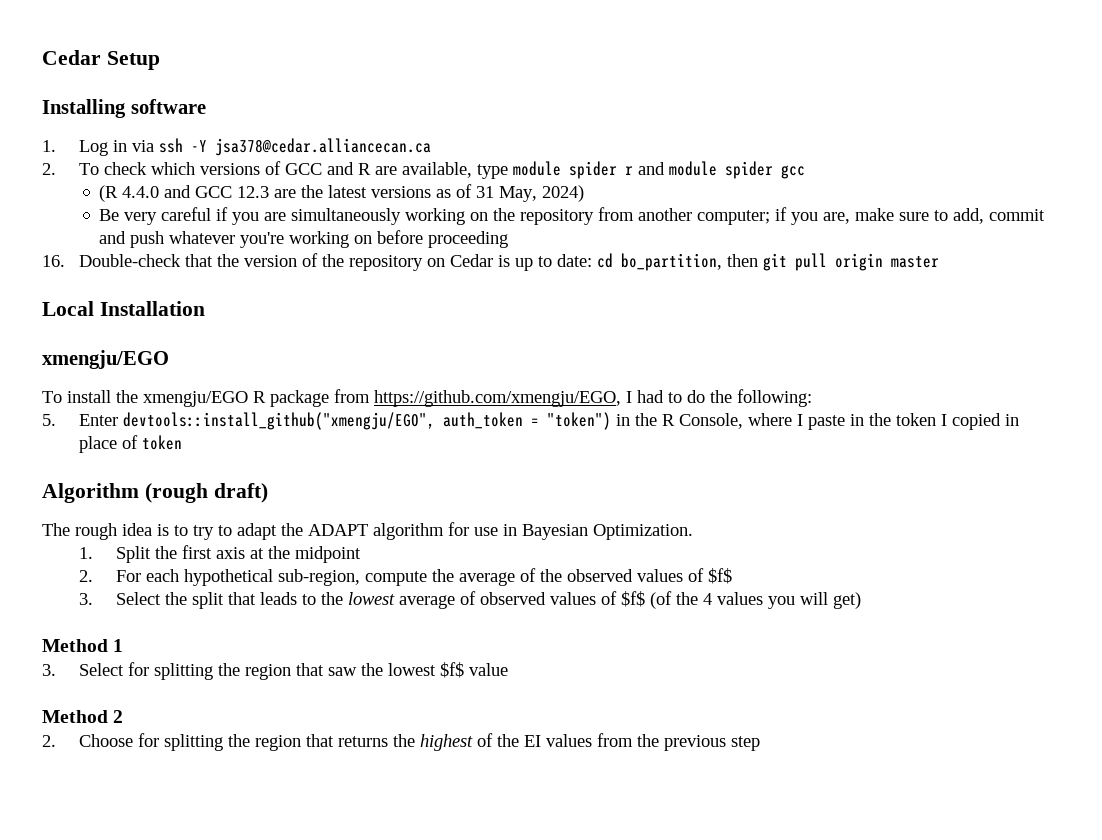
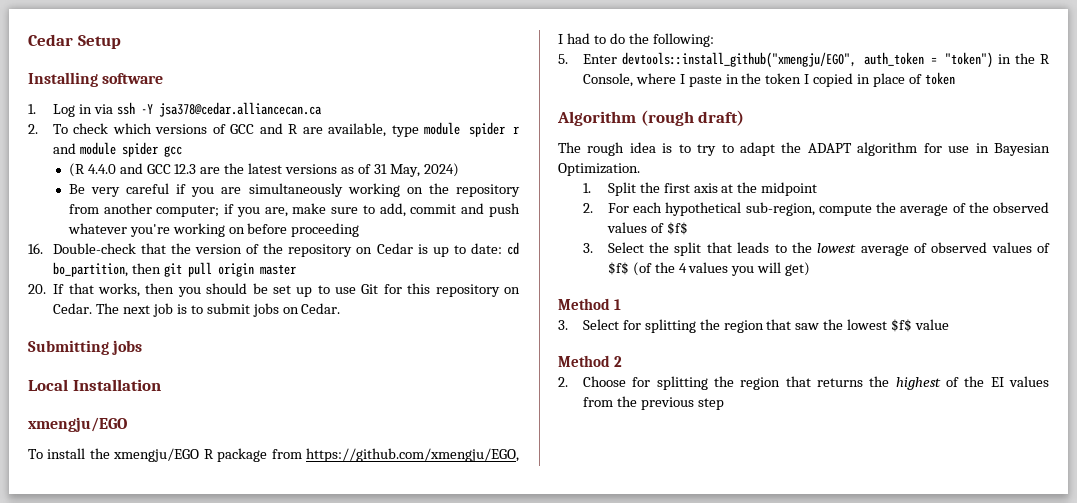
(939, 262) none -> [28,283,520,297] [53,303,341,317] [28,340,143,355] // 20. If that works, then you should be set up to use Git for this repository on Cedar. The next job is to submit jobs on Cedar. // Submitting jobs

